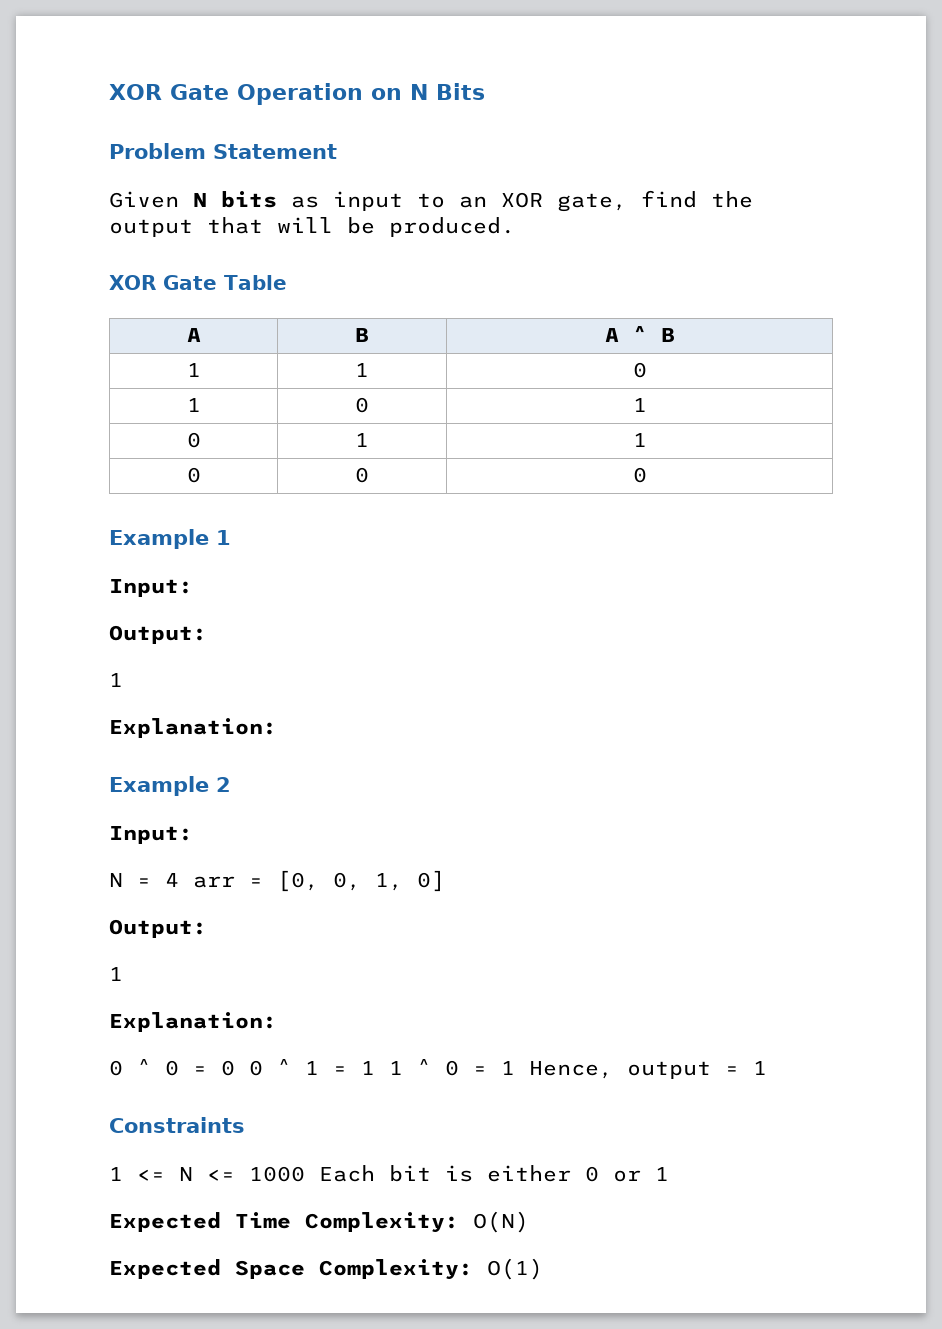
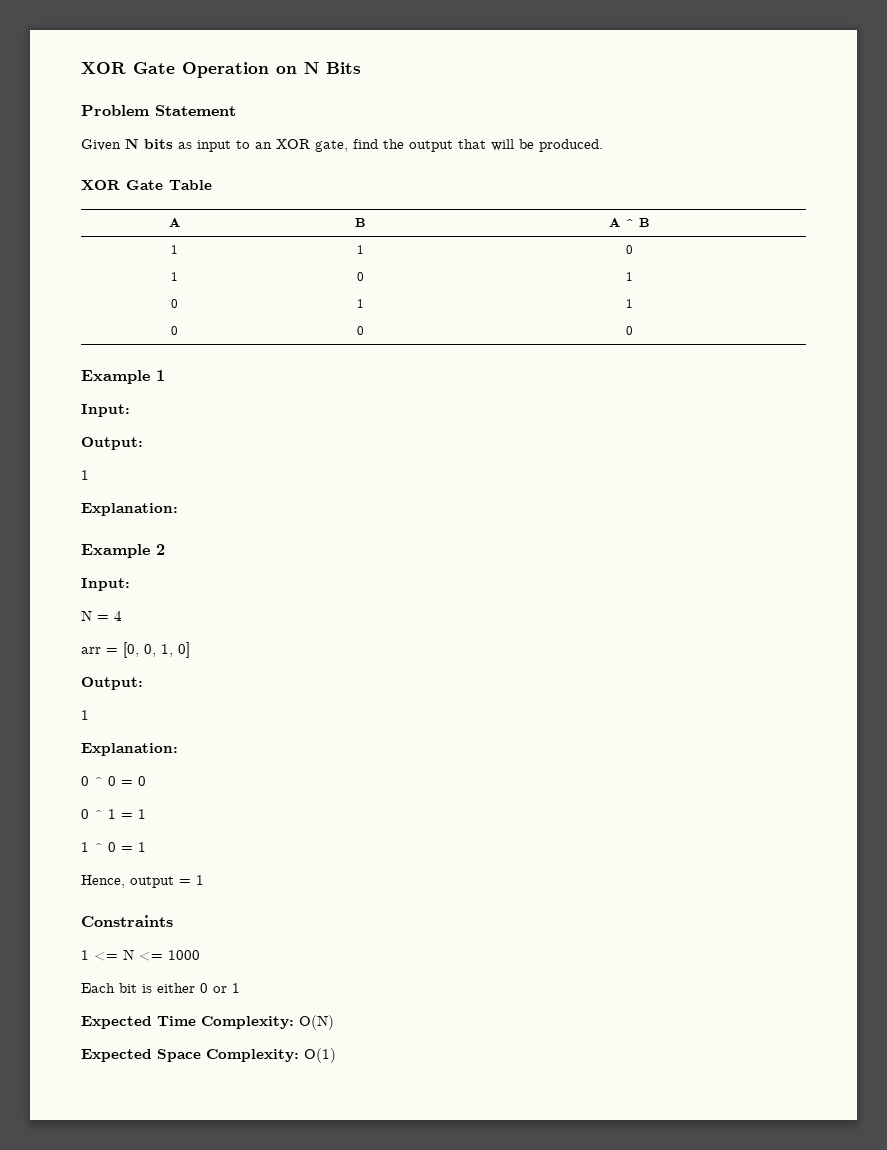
(179, 880) none -> (122, 616) //
(235, 1068) none -> (146, 781) //
(375, 1068) none -> (146, 814) //
(515, 1068) none -> (146, 847) //
(305, 1174) none -> (200, 955) //

